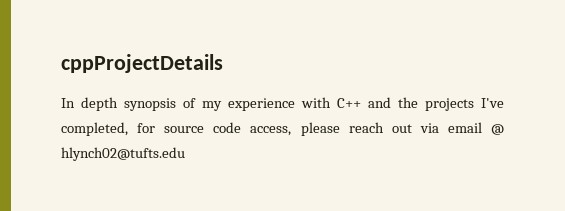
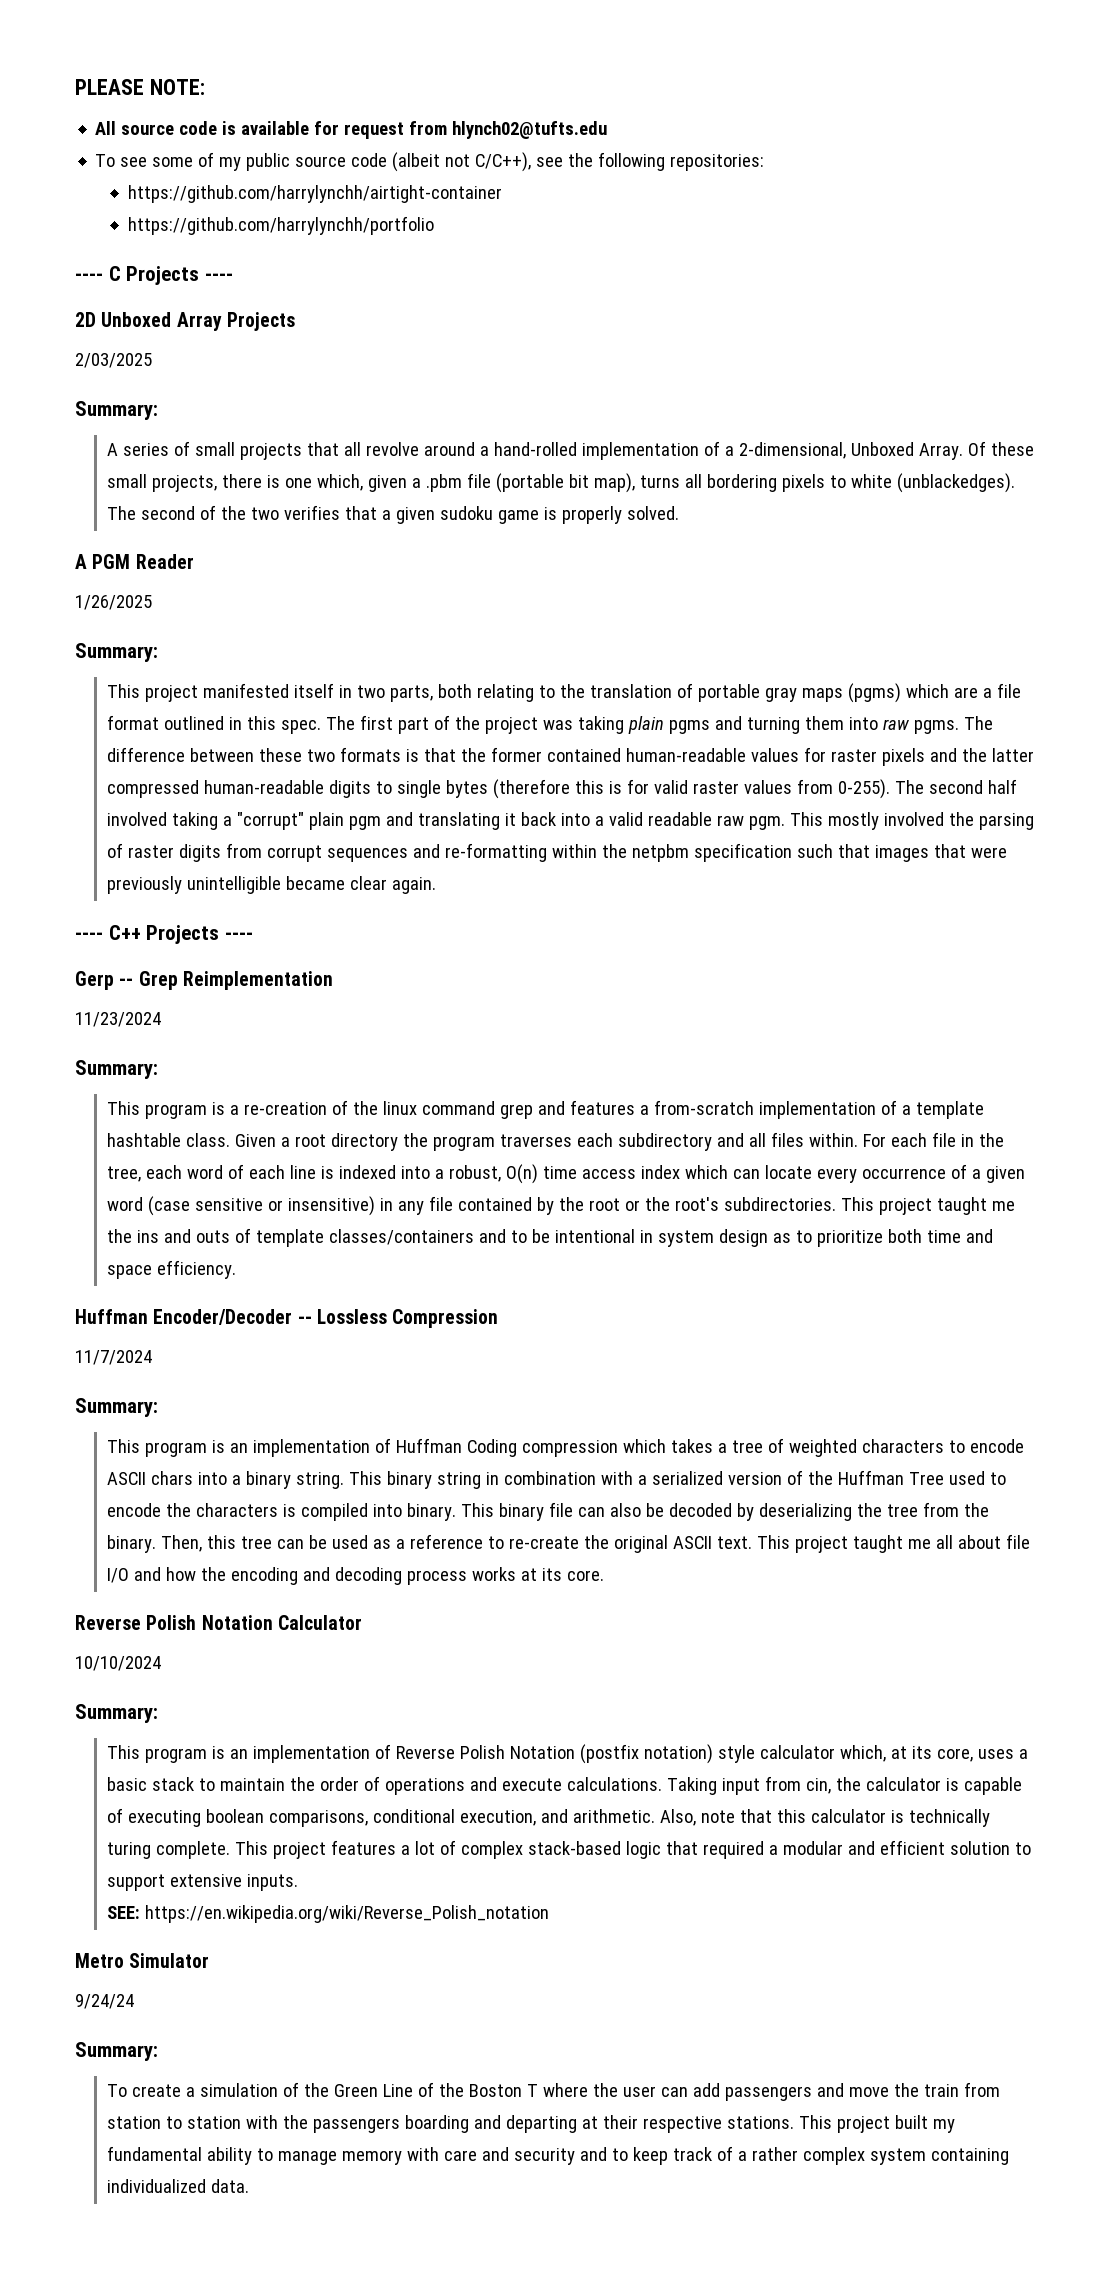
[61,54,223,73] [61,97,504,111] [61,122,505,136] [61,147,185,161] cppProjectDetails // In depth synopsis of my experience with C++ and the projects I've completed, for source code access, please reach out via email @ hlynch02@tufts.edu -> [75,79,205,95] [95,121,608,139] [95,152,765,172] [127,185,502,203] [127,216,434,235] [75,266,233,285] [75,312,295,331] [75,353,152,368] [75,401,158,420] [107,441,1035,460] [107,473,1016,493] [107,505,680,524] [75,554,194,569] [75,595,152,610] [75,643,158,662] [107,683,1022,703] [107,715,994,734] [107,747,1035,766] [107,779,1018,799] [107,812,1035,830] [107,843,1008,862] [107,876,437,894] [75,925,253,944] [75,971,333,990] [75,1012,161,1027] [75,1060,158,1079] [107,1100,985,1119] [107,1132,1005,1151] [107,1164,1026,1184] [107,1196,1016,1216] [107,1228,994,1247] [107,1260,237,1279] [75,1309,499,1328] [75,1350,152,1365] [75,1398,158,1417] [107,1438,1025,1457] [107,1470,1007,1489] [107,1502,990,1521] [107,1534,1031,1553] [107,1567,605,1585] [75,1615,362,1630] [75,1656,161,1671] [75,1704,158,1723] [107,1744,1029,1764] [107,1776,1023,1795] [107,1808,991,1827] [107,1840,1032,1859] [107,1874,299,1891] [107,1905,550,1923] [75,1953,210,1968] [75,1994,134,2009] [75,2042,158,2061] [107,2082,1001,2101] [107,2115,956,2133] [107,2146,1010,2165] [107,2179,250,2193] PLEASE NOTE: // All source code is available for request from hlynch02@tufts.edu // To see some of my public source code (albeit not C/C++), see the following repositories: // https://github.com/harrylynchh/airtight-container // https://github.com/harrylynchh/portfolio // ---- C Projects ---- // 2D Unboxed Array Projects // 2/03/2025 // Summary: // A series of small projects that all revolve around a hand-rolled implementation of a 2-dimensional, Unboxed Array. Of these small projects, there is one which, given a .pbm file (portable bit map), turns all bordering pixels to white (unblackedges). The second of the two verifies that a given sudoku game is properly solved. // A PGM Reader // 1/26/2025 // Summary: // This project manifested itself in two parts, both relating to the translation of portable gray maps (pgms) which are a file format outlined in this spec. The first part of the project was taking plain pgms and turning them into raw pgms. The difference between these two formats is that the former contained human-readable values for raster pixels and the latter compressed human-readable digits to single bytes (therefore this is for valid raster values from 0-255). The second half involved taking a "corrupt" plain pgm and translating it back into a valid readable raw pgm. This mostly involved the parsing of raster digits from corrupt sequences and re-formatting within the netpbm specification such that images that were previously unintelligible became clear again. // ---- C++ Projects ---- // Gerp -- Grep Reimplementation // 11/23/2024 // Summary: // This program is a re-creation of the linux command grep and features a from-scratch implementation of a template hashtable class. Given a root directory the program traverses each subdirectory and all files within. For each file in the tree, each word of each line is indexed into a robust, O(n) time access index which can locate every occurrence of a given word (case sensitive or insensitive) in any file contained by the root or the root's subdirectories. This project taught me the ins and outs of template classes/containers and to be intentional in system design as to prioritize both time and space efficiency. // Huffman Encoder/Decoder -- Lossless Compression // 11/7/2024 // Summary: // This program is an implementation of Huffman Coding compression which takes a tree of weighted characters to encode ASCII chars into a binary string. This binary string in combination with a serialized version of the Huffman Tree used to encode the characters is compiled into binary. This binary file can also be decoded by deserializing the tree from the binary. Then, this tree can be used as a reference to re-create the original ASCII text. This project taught me all about file I/O and how the encoding and decoding process works at its core. // Reverse Polish Notation Calculator // 10/10/2024 // Summary: // This program is an implementation of Reverse Polish Notation (postfix notation) style calculator which, at its core, uses a basic stack to maintain the order of operations and execute calculations. Taking input from cin, the calculator is capable of executing boolean comparisons, conditional execution, and arithmetic. Also, note that this calculator is technically turing complete. This project features a lot of complex stack-based logic that required a modular and efficient solution to support extensive inputs. // SEE: https://en.wikipedia.org/wiki/Reverse_Polish_notation // Metro Simulator // 9/24/24 // Summary: // To create a simulation of the Green Line of the Boston T where the user can add passengers and move the train from station to station with the passengers boarding and departing at their respective stations. This project built my fundamental ability to manage memory with care and security and to keep track of a rather complex system containing individualized data.

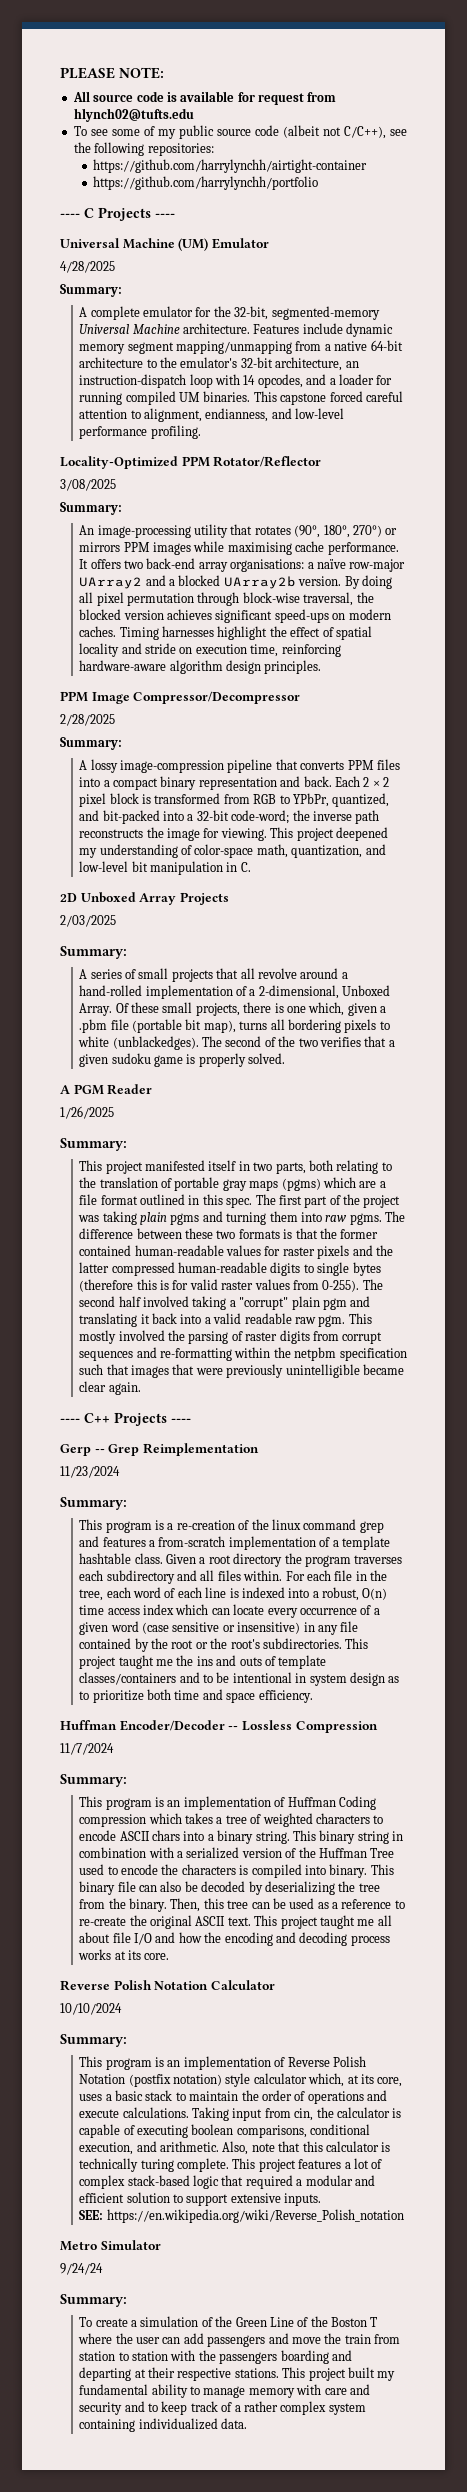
(233, 277) none -> [60,238,269,251] [60,261,115,273] [60,284,122,297] [79,306,380,320] [79,323,394,337] [79,340,403,354] [79,357,359,371] [79,374,393,388] [79,391,403,405] [79,408,345,422] [79,425,201,439] [60,456,322,469] [60,479,116,491] [60,502,122,515] [79,524,398,538] [79,541,399,555] [79,558,406,572] [79,575,392,589] [79,592,374,606] [79,609,391,623] [79,626,372,640] [79,643,341,657] [79,660,322,674] [60,691,301,704] [60,714,115,726] [60,737,122,750] [79,759,400,773] [79,776,390,790] [79,793,390,807] [79,810,380,824] [79,827,388,841] [79,844,386,858] [79,861,251,875] // Universal Machine (UM) Emulator // 4/28/2025 // Summary: // A complete emulator for the 32-bit, segmented-memory Universal Machine architecture. Features include dynamic memory segment mapping/unmapping from a native 64-bit architecture to the emulator's 32-bit architecture, an instruction-dispatch loop with 14 opcodes, and a loader for running compiled UM binaries. This capstone forced careful attention to alignment, endianness, and low-level performance profiling. // Locality-Optimized PPM Rotator/Reflector // 3/08/2025 // Summary: // An image-processing utility that rotates (90°, 180°, 270°) or mirrors PPM images while maximising cache performance. It offers two back-end array organisations: a naïve row-major UArray2 and a blocked UArray2b version. By doing all pixel permutation through block-wise traversal, the blocked version achieves significant speed-ups on modern caches. Timing harnesses highlight the effect of spatial locality and stride on execution time, reinforcing hardware-aware algorithm design principles. // PPM Image Compressor/Decompressor // 2/28/2025 // Summary: // A lossy image-compression pipeline that converts PPM files into a compact binary representation and back. Each 2 × 2 pixel block is transformed from RGB to YPbPr, quantized, and bit-packed into a 32-bit code-word; the inverse path reconstructs the image for viewing. This project deepened my understanding of color-space math, quantization, and low-level bit manipulation in C.

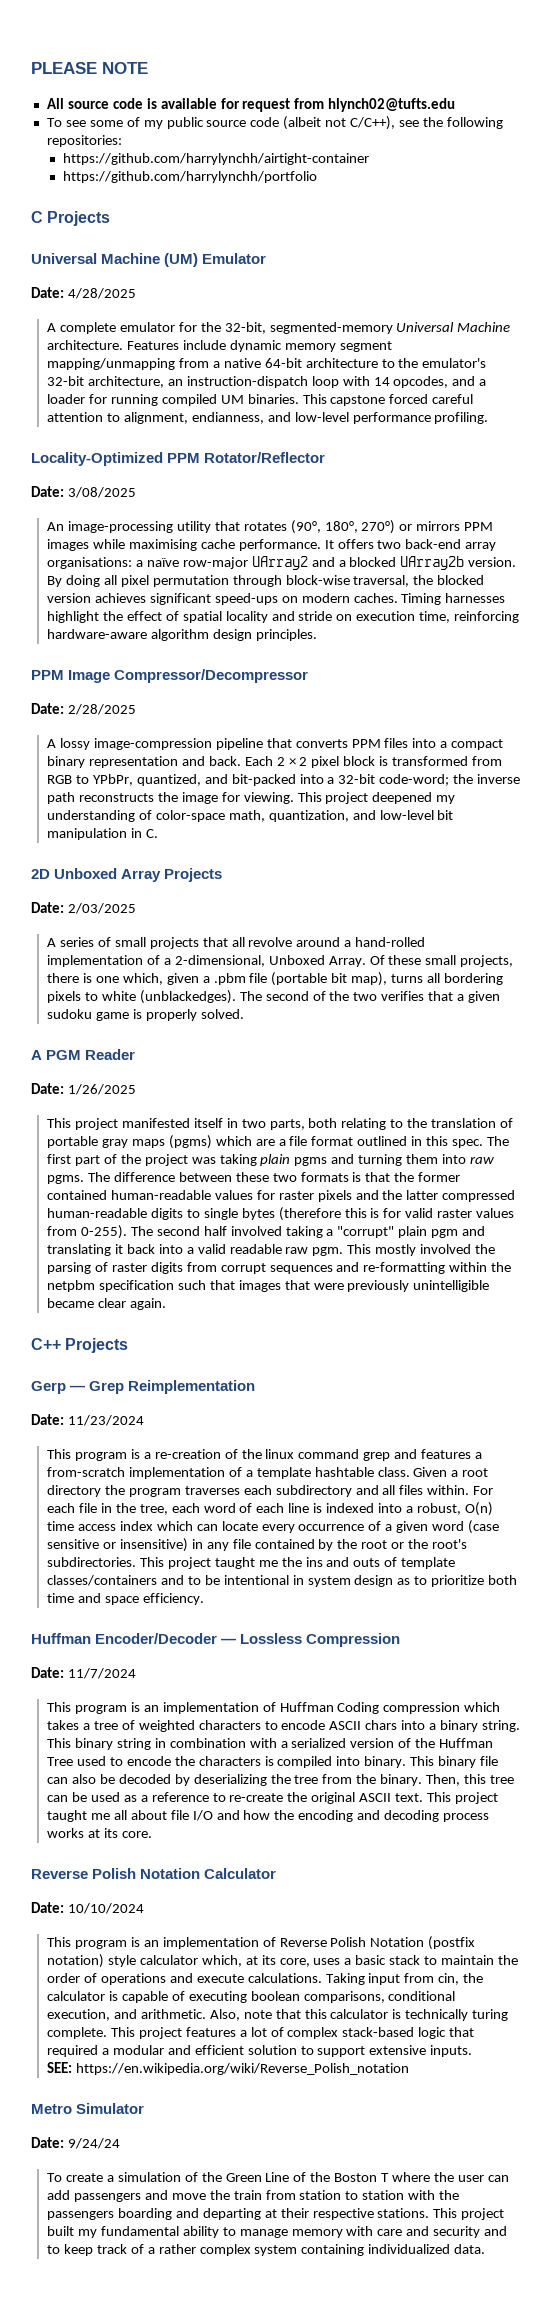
[119,67,165,79] NOTE: -> [102,62,148,74] NOTE
[60,213,80,218] ---- -> (317, 177) none
[155,213,175,218] ---- -> (111, 218) none
(269, 243) none -> [31,287,64,298] Date:
[60,284,122,297] // Summary: -> (136, 293) none
(322, 461) none -> [31,486,64,497] Date:
[60,502,122,515] // Summary: -> (136, 492) none
(301, 697) none -> [31,703,64,714] Date:
[60,737,122,750] // Summary: -> (136, 709) none
(229, 898) none -> [31,902,64,913] Date:
[60,946,127,959] // Summary: -> (136, 908) none
(153, 1089) none -> [31,1083,64,1094] Date:
[60,1138,127,1151] // Summary: -> (136, 1089) none
[60,1418,80,1423] ---- -> (166, 1304) none
[171,1418,191,1423] ---- -> (129, 1345) none
[94,1449,105,1453] -- -> [70,1385,86,1391] —
(259, 1449) none -> [31,1414,64,1425] Date:
[60,1497,127,1510] // Summary: -> (144, 1420) none
[228,1726,239,1730] -- -> [221,1638,237,1644] —
(378, 1727) none -> [31,1667,64,1678] Date:
[60,1774,127,1787] // Summary: -> (136, 1673) none
(275, 1985) none -> [31,1902,64,1913] Date:
[60,2034,127,2047] // Summary: -> (144, 1908) none
(161, 2245) none -> [31,2137,64,2148] Date:
[60,2294,127,2307] // Summary: -> (120, 2143) none

